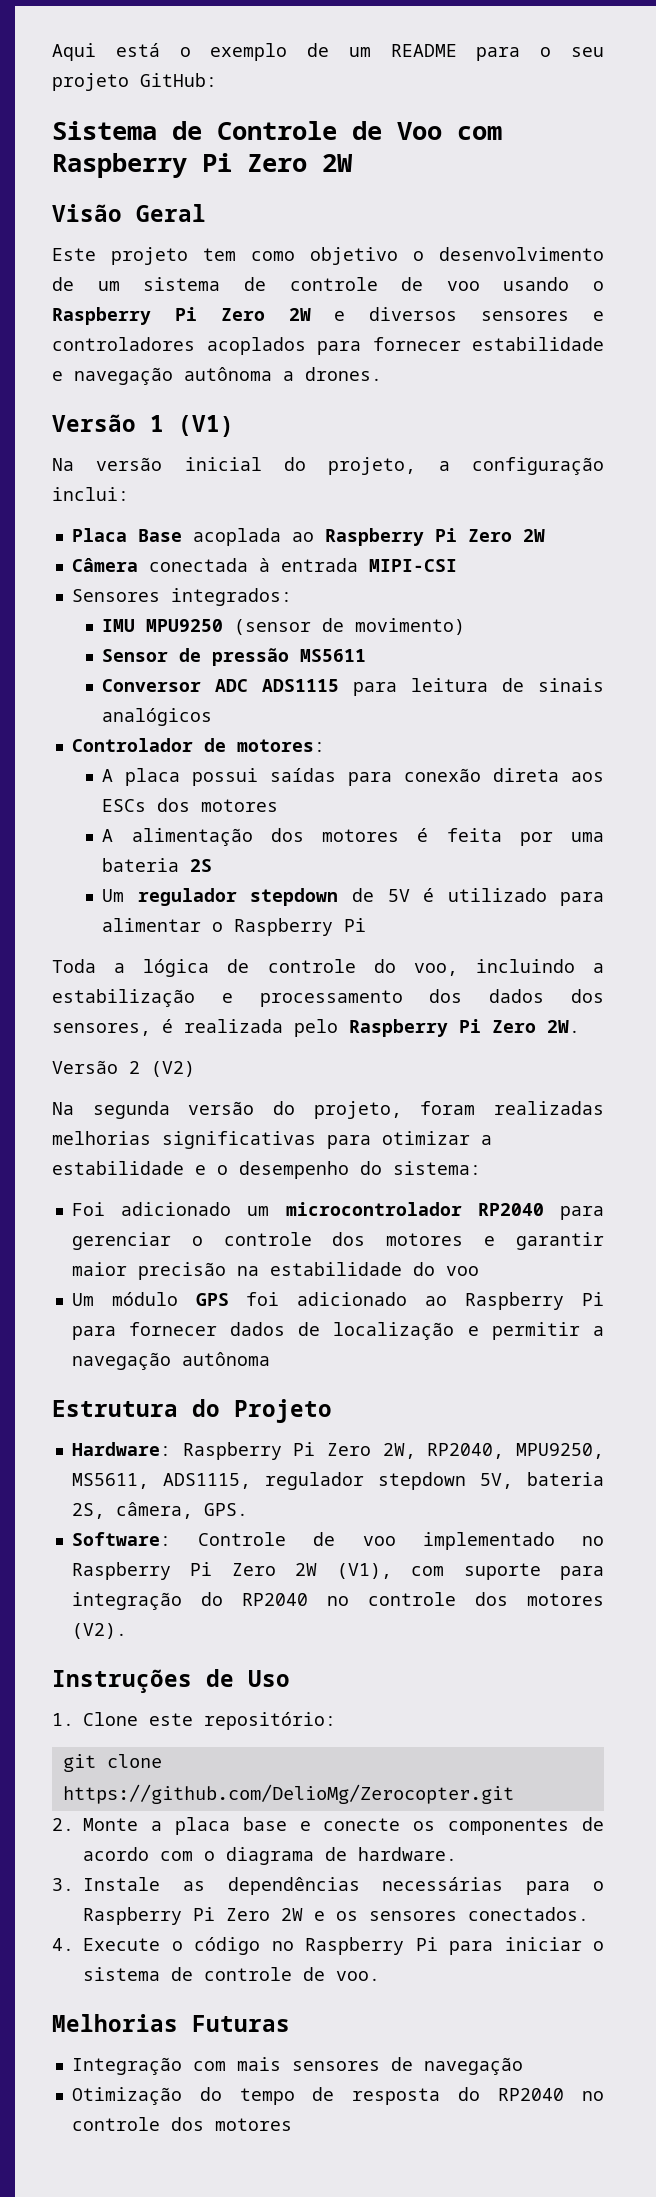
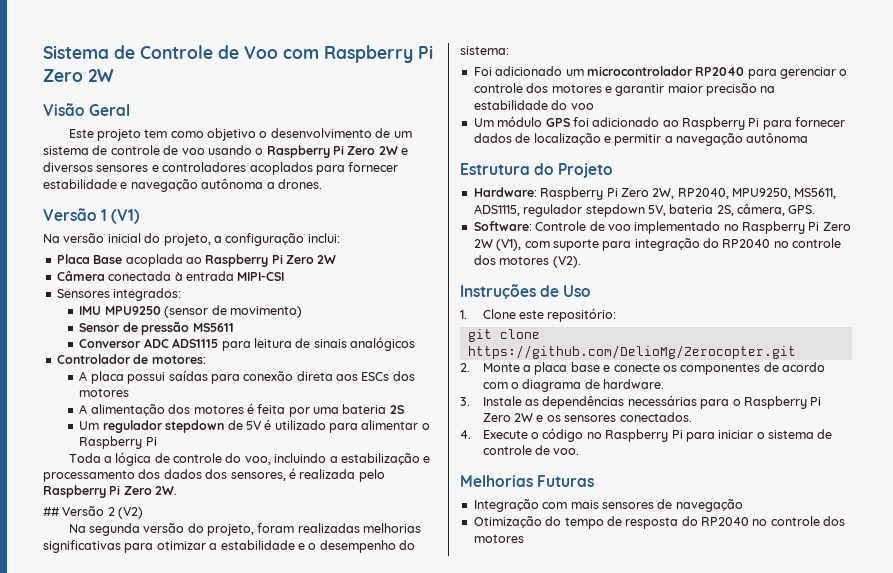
[52,43,604,61] [52,73,217,91] Aqui está o exemplo de um README para o seu projeto GitHub: // -> (43, 52) none
(580, 1026) none -> [43,507,60,516] ##

